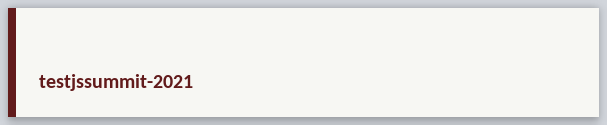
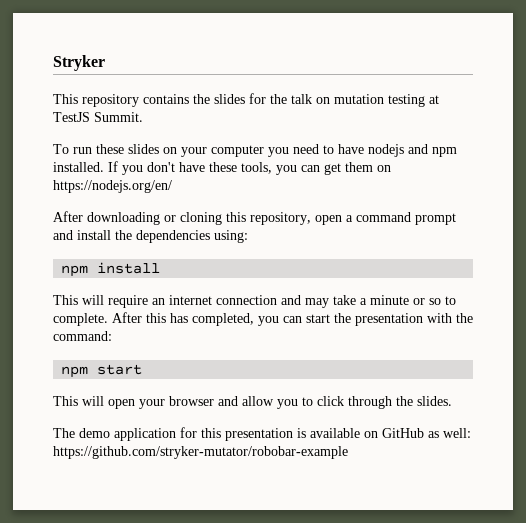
[39,74,193,91] testjssummit-2021 -> [53,55,105,71] [53,93,439,107] [53,112,143,122] [53,144,457,157] [53,161,391,175] [53,180,172,193] [53,211,456,225] [53,230,248,243] [61,262,161,277] [53,295,456,308] [53,312,473,326] [53,331,112,341] [61,364,143,378] [53,396,452,409] [53,427,471,441] [53,446,348,459] Stryker // This repository contains the slides for the talk on mutation testing at TestJS Summit. // To run these slides on your computer you need to have nodejs and npm installed. If you don't have these tools, you can get them on https://nodejs.org/en/ // After downloading or cloning this repository, open a command prompt and install the dependencies using: // npm install // This will require an internet connection and may take a minute or so to complete. After this has completed, you can start the presentation with the command: // npm start // This will open your browser and allow you to click through the slides. // The demo application for this presentation is available on GitHub as well: https://github.com/stryker-mutator/robobar-example

